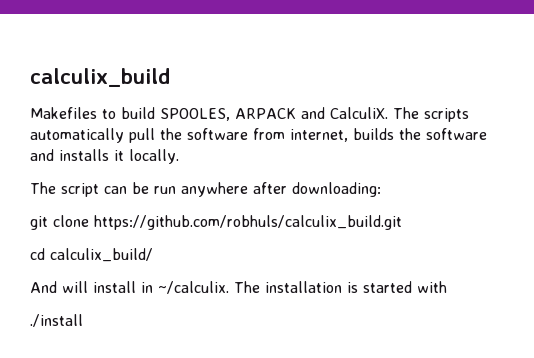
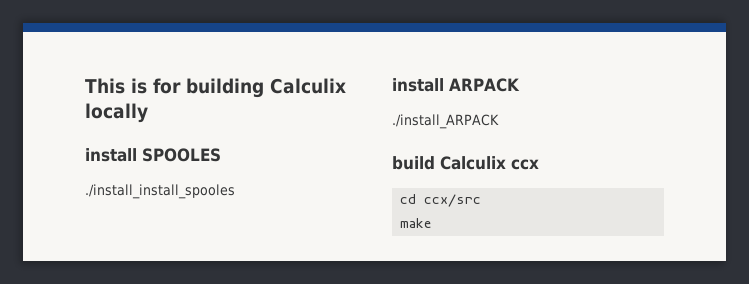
[30,68,170,87] [30,107,469,122] [30,128,487,143] [30,149,179,164] [30,182,381,197] [30,215,402,230] [30,248,153,262] [30,281,447,294] [30,314,83,327] calculix_build // Makefiles to build SPOOLES, ARPACK and CalculiX. The scripts automatically pull the software from internet, builds the software and installs it locally. // The script can be run anywhere after downloading: // git clone https://github.com/robhuls/calculix_build.git // cd calculix_build/ // And will install in ~/calculix. The installation is started with // ./install -> [85,78,346,98] [85,103,148,123] [85,148,221,162] [85,184,235,199] [392,78,520,92] [392,114,499,129] [392,156,539,170] [400,194,482,207] [400,218,433,228] This is for building Calculix locally // install SPOOLES // ./install_install_spooles // install ARPACK // ./install_ARPACK // build Calculix ccx // cd ccx/src // make

